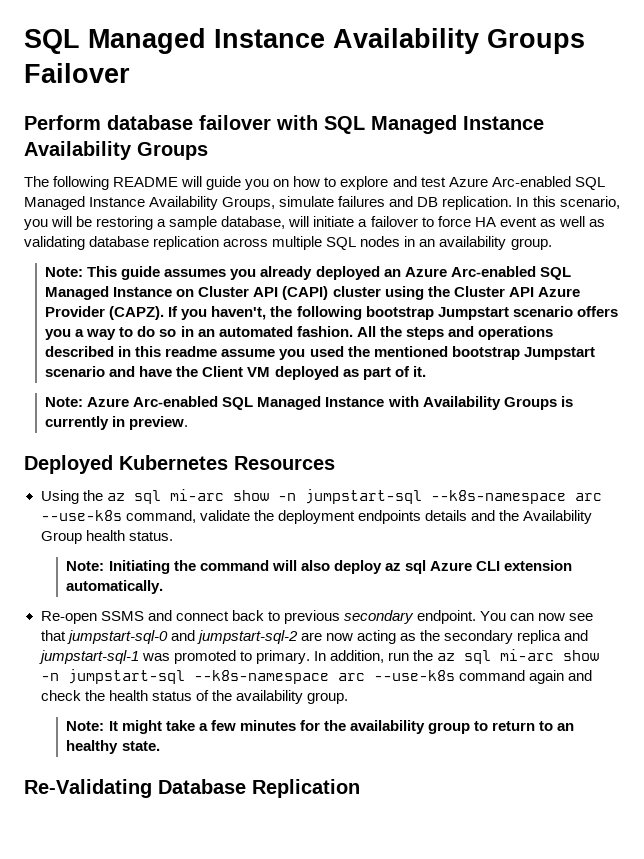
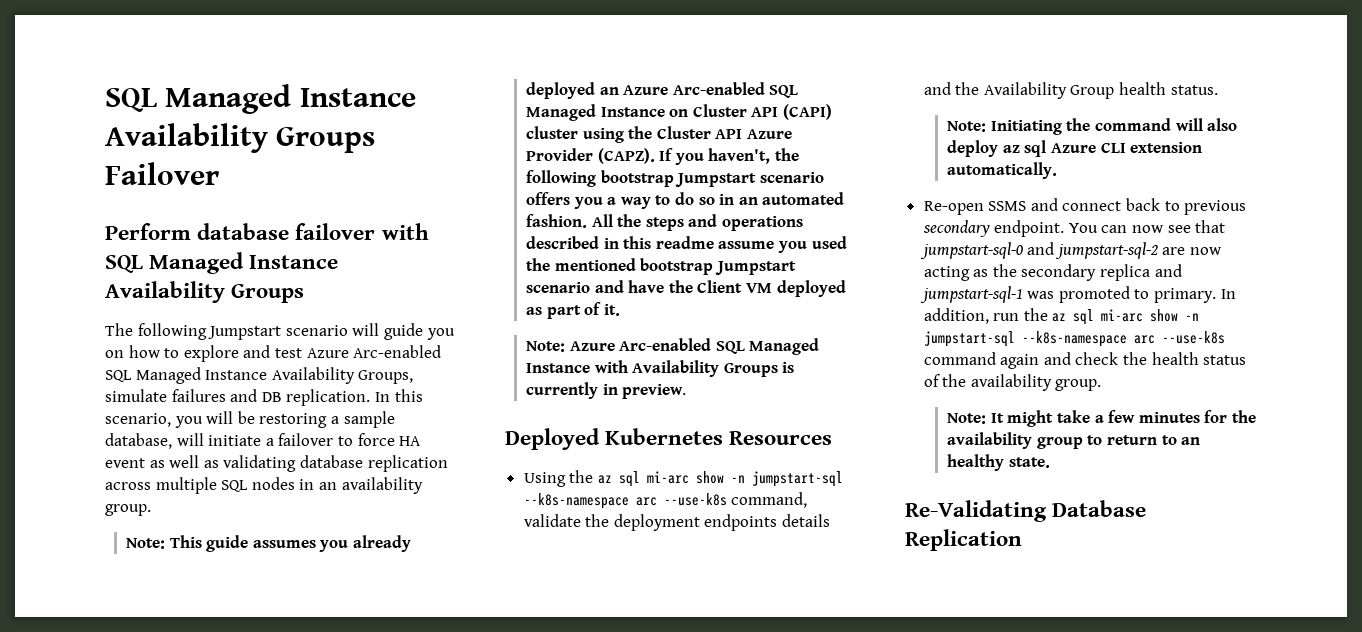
[113,177,179,187] README -> [208,325,348,340] Jumpstart scenario

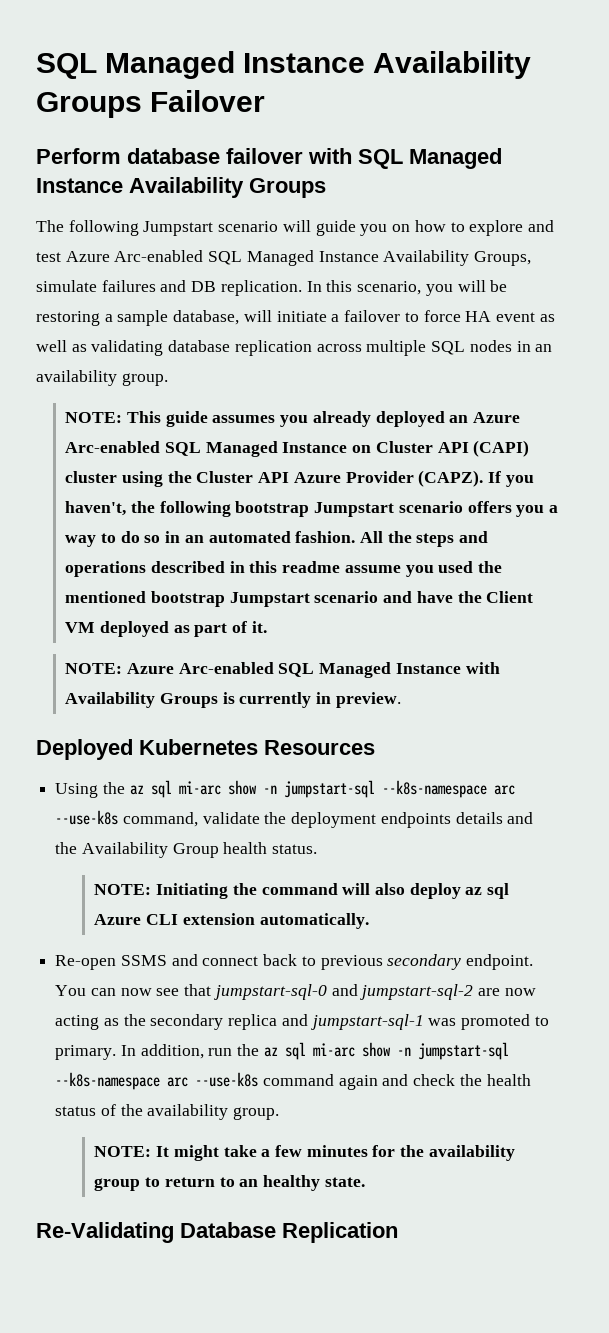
[126,538,166,549] Note: -> [65,412,123,423] NOTE:
[526,341,566,352] Note: -> [65,663,123,674] NOTE:
[947,121,987,132] Note: -> [94,884,152,895] NOTE:
[947,413,987,424] Note: -> [94,1146,152,1157] NOTE:

